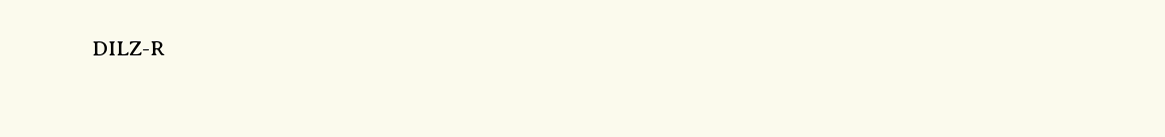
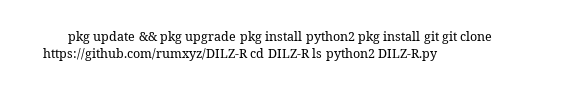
[91,41,165,56] DILZ-R -> [67,31,493,44] [43,48,438,61] pkg update && pkg upgrade pkg install python2 pkg install git git clone https://github.com/rumxyz/DILZ-R cd DILZ-R ls python2 DILZ-R.py

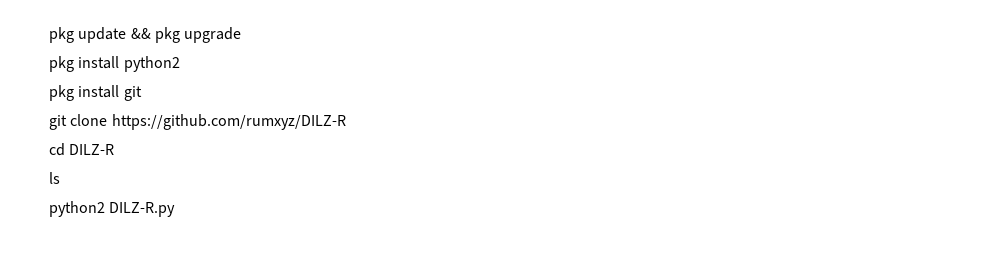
(237, 37) none -> (242, 35) //
(355, 37) none -> (180, 64) //
(440, 37) none -> (142, 93) //
(248, 54) none -> (346, 122) //
(310, 53) none -> (115, 149) //
(323, 53) none -> (60, 178) //

